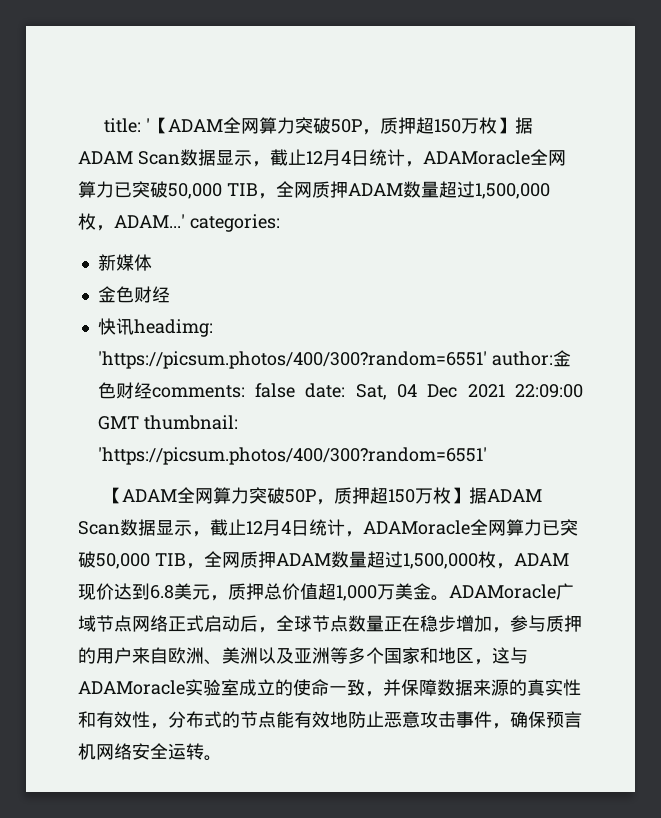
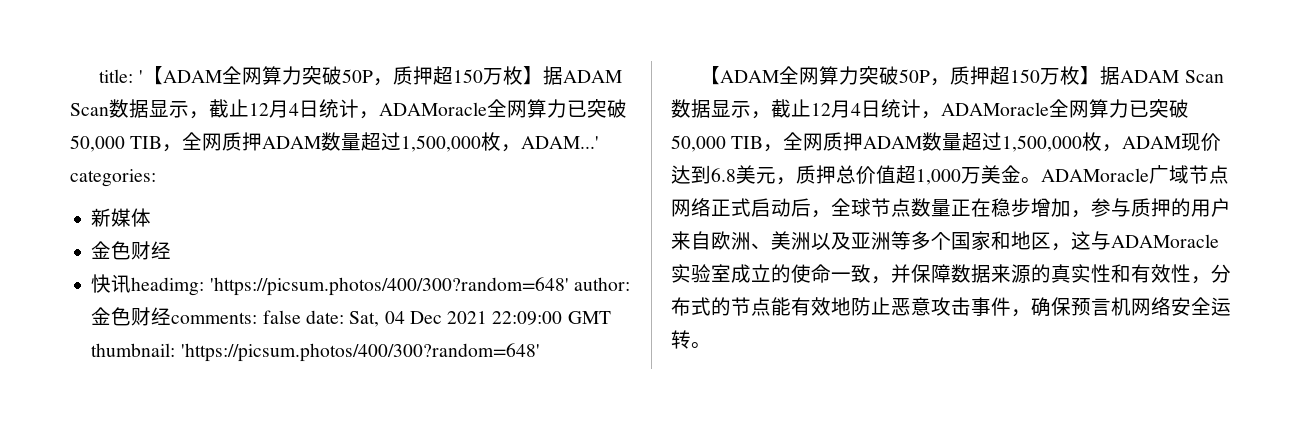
[97,351,487,369] 'https://picsum.photos/400/300?random=6551' -> [209,277,569,296] 'https://picsum.photos/400/300?random=648'
[97,447,487,465] 'https://picsum.photos/400/300?random=6551' -> [180,343,540,362] 'https://picsum.photos/400/300?random=648'

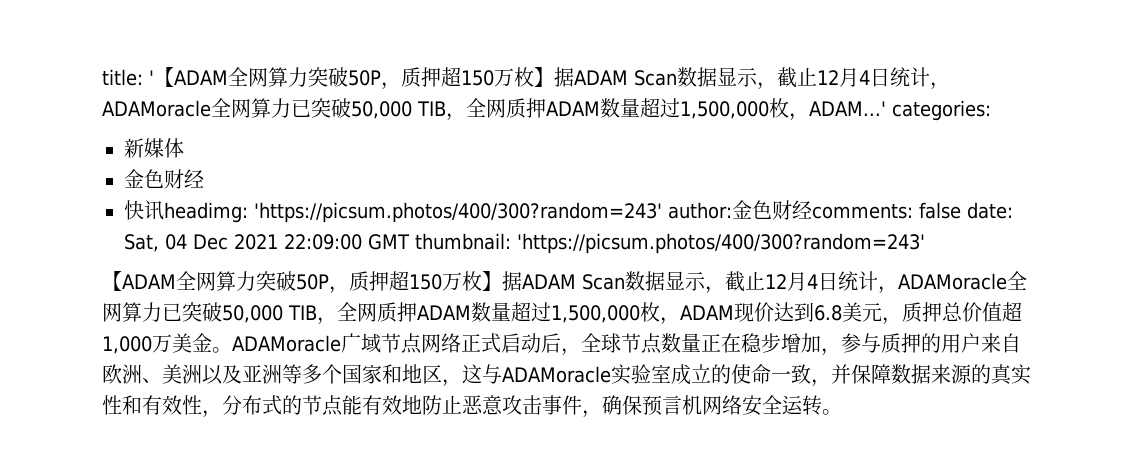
[209,277,569,296] 'https://picsum.photos/400/300?random=648' -> [254,202,662,223] 'https://picsum.photos/400/300?random=243'
[180,343,540,362] 'https://picsum.photos/400/300?random=648' -> [517,233,925,254] 'https://picsum.photos/400/300?random=243'

